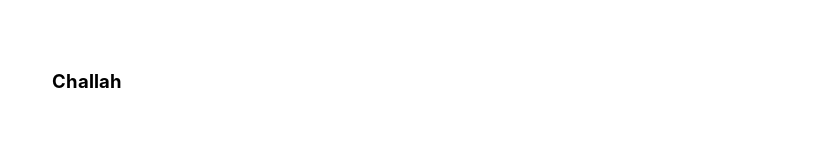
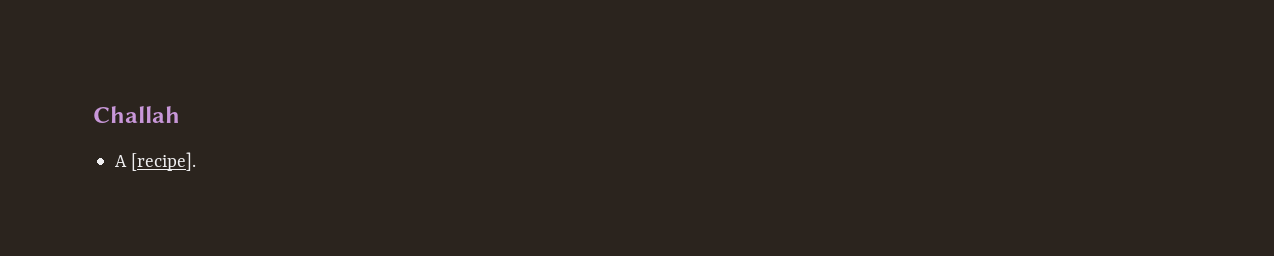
(122, 81) none -> [115,152,197,171] // A [recipe].

